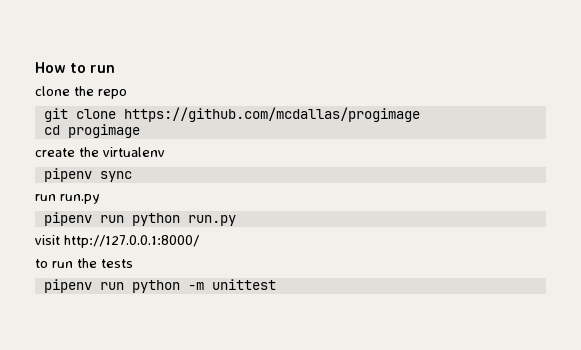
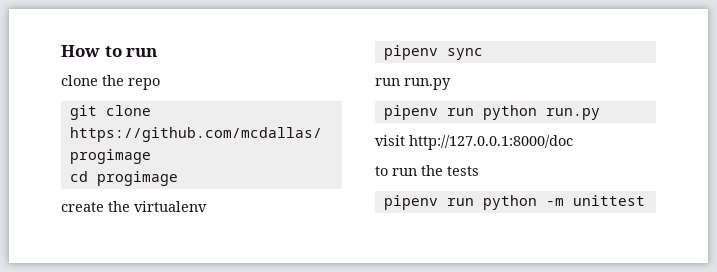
[64,235,199,248] http://127.0.0.1:8000/ -> [409,135,573,150] http://127.0.0.1:8000/doc

